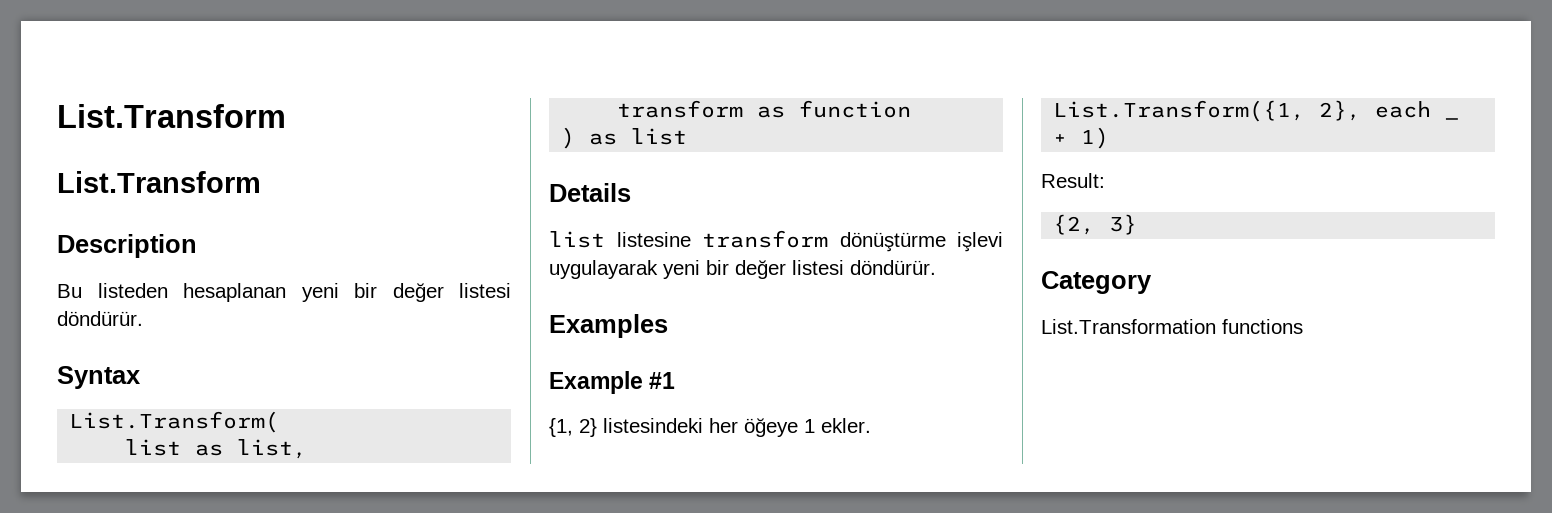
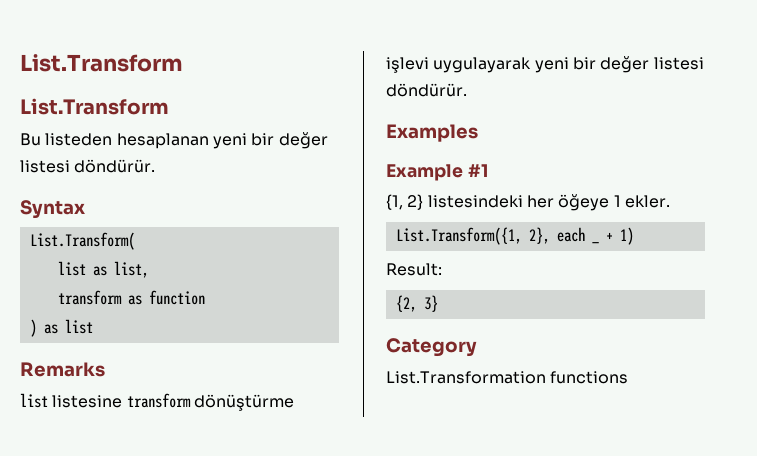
[57,234,197,258] // Description -> (169, 106) none
[549,183,631,202] Details -> [20,362,105,377] Remarks

